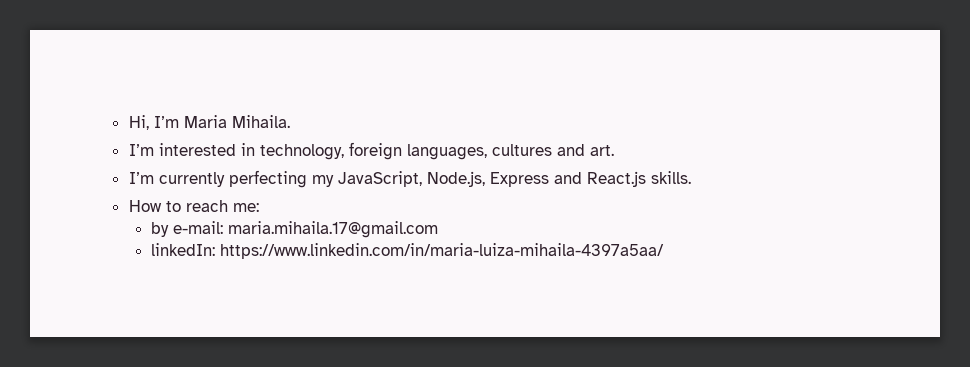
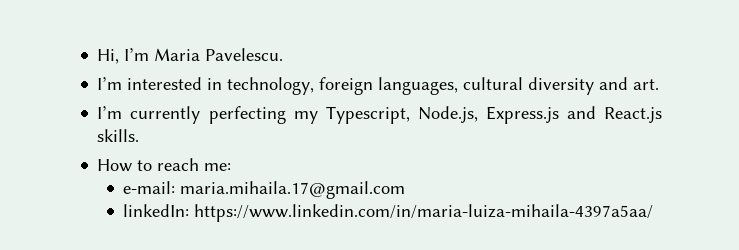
[231,115,290,128] Mihaila. -> [205,48,284,61] Pavelescu.
[491,144,552,156] cultures -> [463,77,595,95] cultural diversity
[337,171,549,187] JavaScript, Node.js, Express -> [325,106,559,124] Typescript, Node.js, Express.js
[150,222,169,237] by -> (232, 167) none

